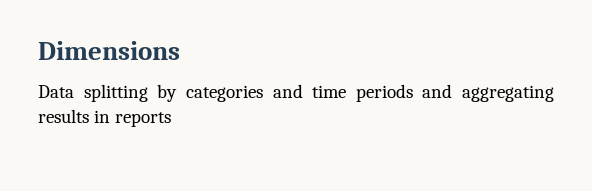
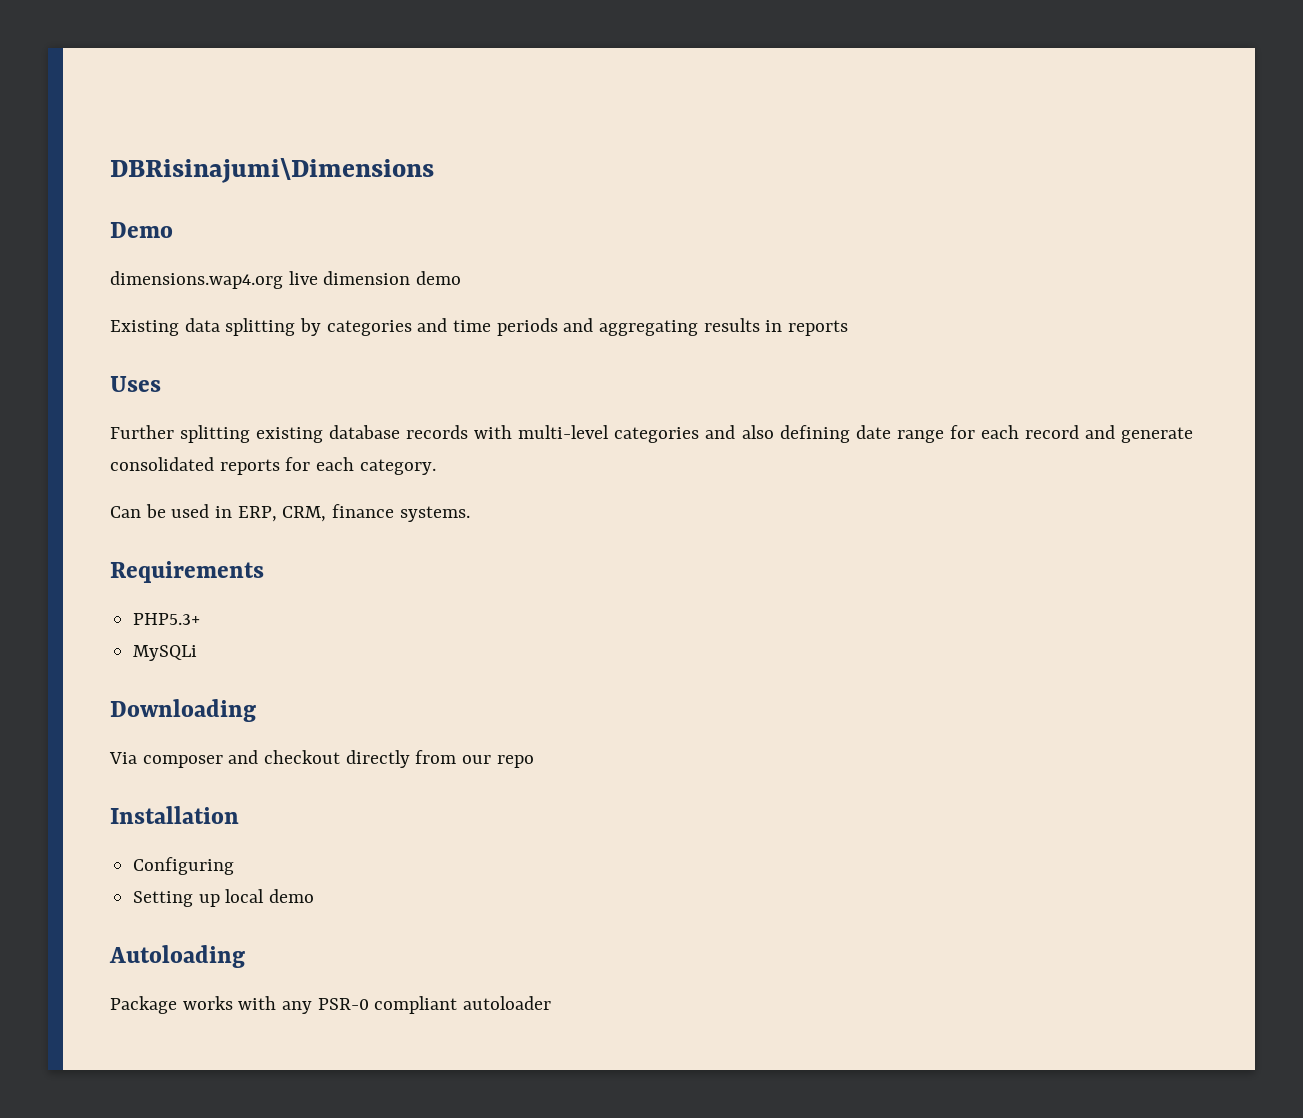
[38,41,180,60] [38,85,74,98] Dimensions // Data -> [110,158,434,183] [110,222,173,238] [110,271,462,289] [110,318,220,336] DBRisinajumi\Dimensions // Demo // dimensions.wap4.org live dimension demo // Existing data
(172, 119) none -> [110,376,161,392] [110,425,1193,443] [110,457,436,475] [110,504,470,522] [110,561,264,583] [133,613,201,625] [133,645,198,661] [110,699,256,722] [109,750,534,768] [110,806,239,824] [133,857,235,875] [133,889,315,907] [109,945,245,968] [110,996,552,1014] // Uses // Further splitting existing database records with multi-level categories and also defining date range for each record and generate consolidated reports for each category. // Can be used in ERP, CRM, finance systems. // Requirements // PHP5.3+ // MySQLi // Downloading // Via composer and checkout directly from our repo // Installation // Configuring // Setting up local demo // Autoloading // Package works with any PSR-0 compliant autoloader

